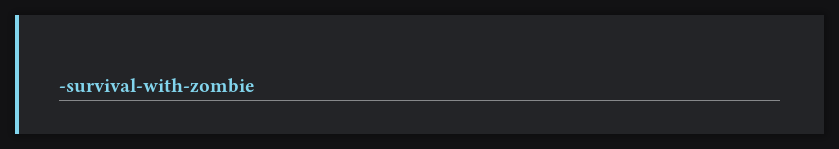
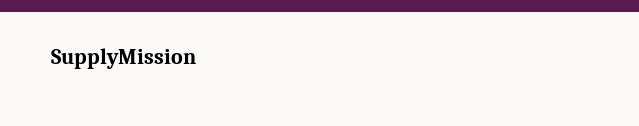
[59,78,255,93] -survival-with-zombie -> [51,48,196,69] SupplyMission

